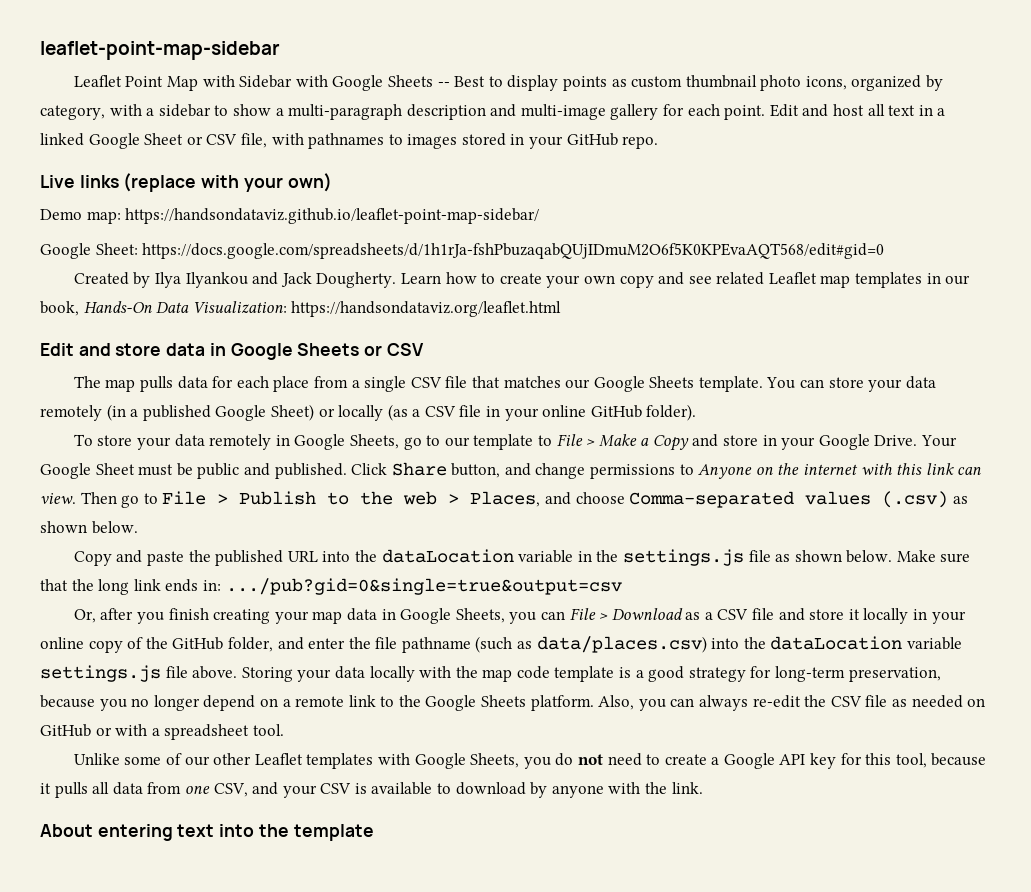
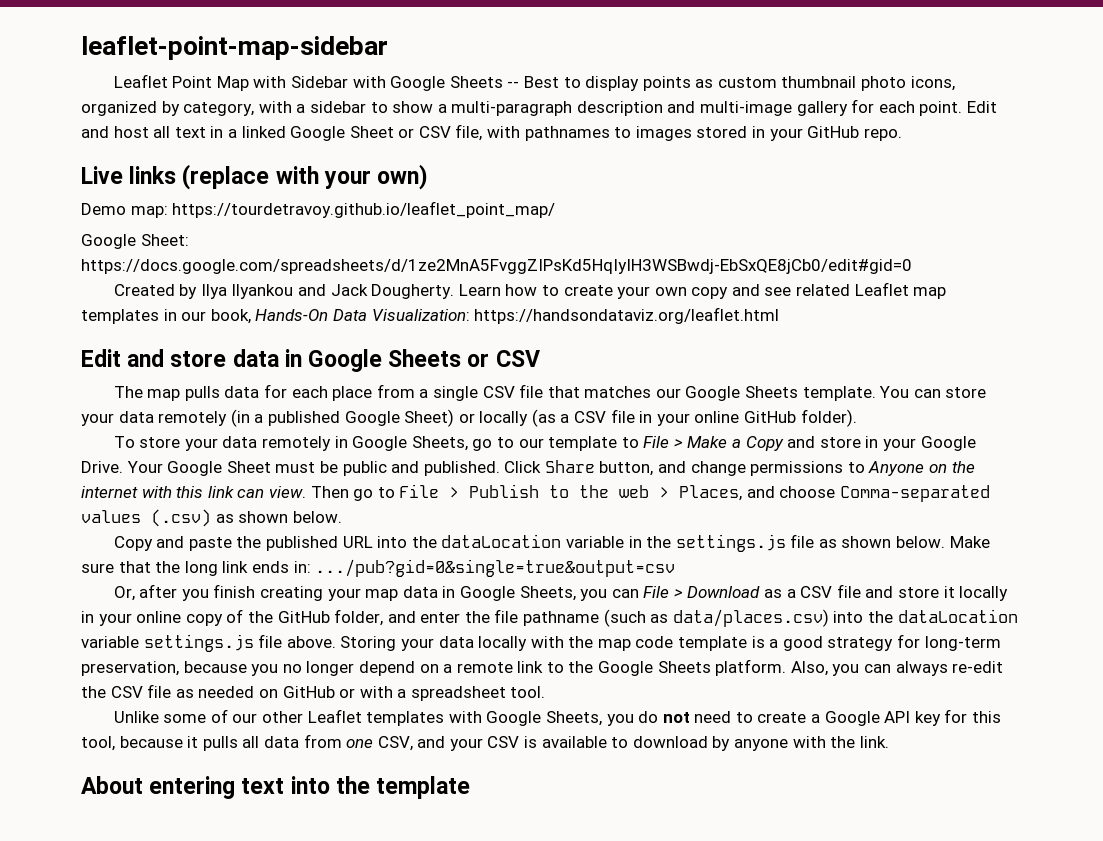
[125,208,540,224] https://handsondataviz.github.io/leaflet-point-map-sidebar/ -> [172,201,556,218] https://tourdetravoy.github.io/leaflet_point_map/
[142,243,885,259] https://docs.google.com/spreadsheets/d/1h1rJa-fshPbuzaqabQUjIDmuM2O6f5K0KPEvaAQT568/edit#gid=0 -> [81,259,912,274] https://docs.google.com/spreadsheets/d/1ze2MnA5FvggZIPsKd5HqIyIH3WSBwdj-EbSxQE8jCb0/edit#gid=0

